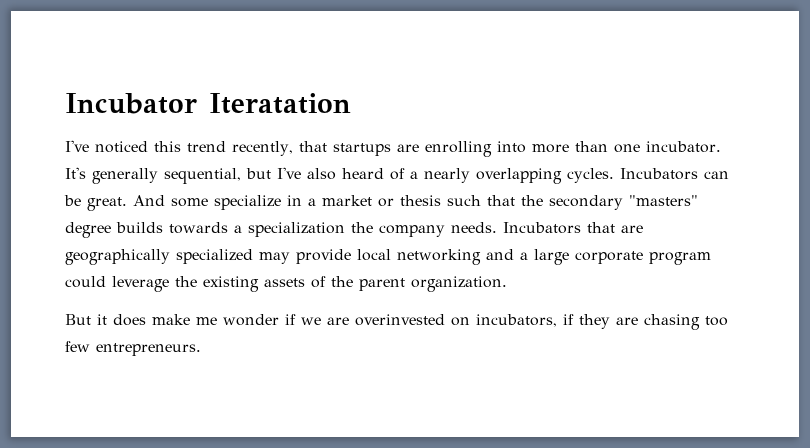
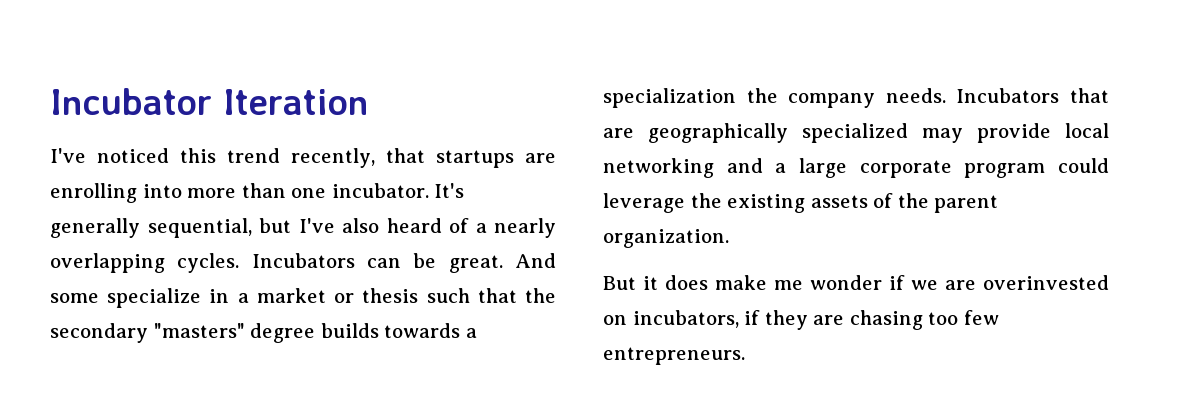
[209,93,351,114] Iteratation -> [223,89,368,115] Iteration

